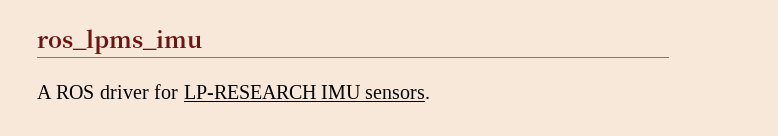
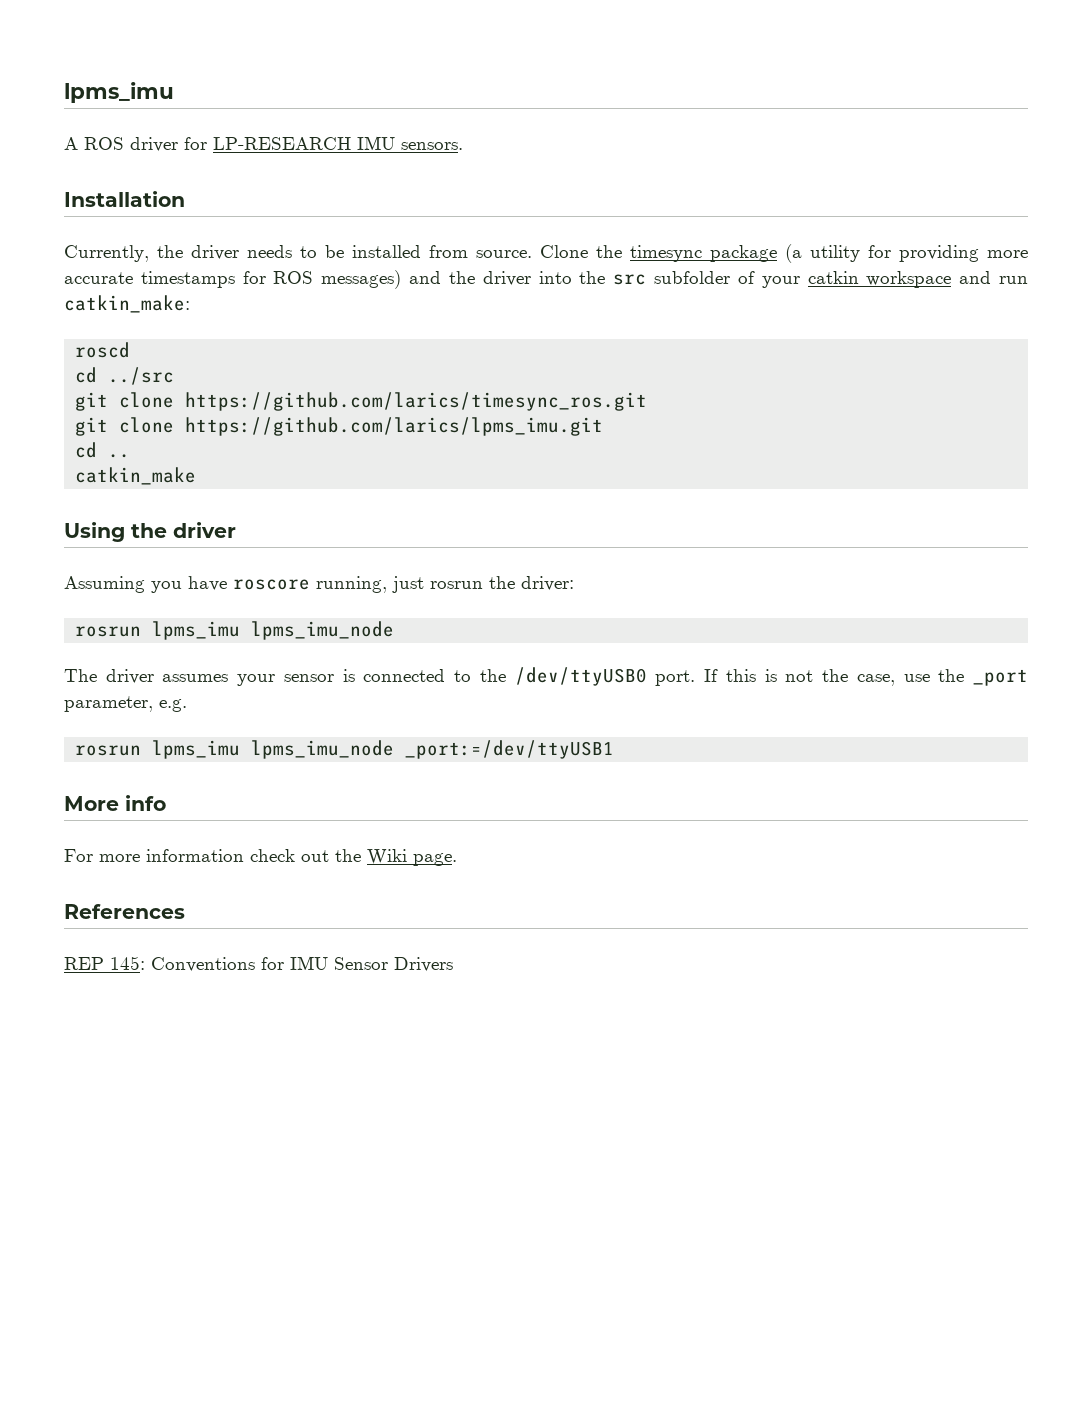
[37,29,202,54] ros_lpms_imu -> [64,82,174,103] lpms_imu
(431, 94) none -> [64,191,185,207] [64,244,1028,263] [64,270,1029,289] [64,295,190,313] [75,342,131,358] [75,367,175,385] [75,392,648,411] [75,417,604,436] [75,442,131,458] [75,467,197,485] [64,522,236,542] [64,576,574,593] [75,621,395,640] [64,667,1028,686] [64,696,187,712] [75,740,615,759] [64,795,166,811] [64,849,457,866] [64,904,185,919] [64,956,453,972] // Installation // Currently, the driver needs to be installed from source. Clone the timesync package (a utility for providing more accurate timestamps for ROS messages) and the driver into the src subfolder of your catkin workspace and run catkin_make: // roscd // cd ../src // git clone https://github.com/larics/timesync_ros.git // git clone https://github.com/larics/lpms_imu.git // cd .. // catkin_make // Using the driver // Assuming you have roscore running, just rosrun the driver: // rosrun lpms_imu lpms_imu_node // The driver assumes your sensor is connected to the /dev/ttyUSB0 port. If this is not the case, use the _port parameter, e.g. // rosrun lpms_imu lpms_imu_node _port:=/dev/ttyUSB1 // More info // For more information check out the Wiki page. // References // REP 145: Conventions for IMU Sensor Drivers

